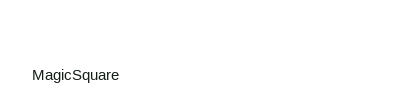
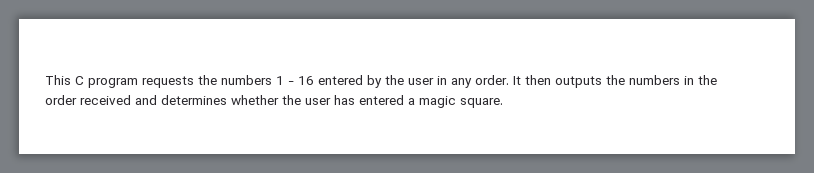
[32,69,119,83] MagicSquare -> [45,75,717,88] [45,95,503,108] This C program requests the numbers 1 - 16 entered by the user in any order. It then outputs the numbers in the order received and determines whether the user has entered a magic square.

